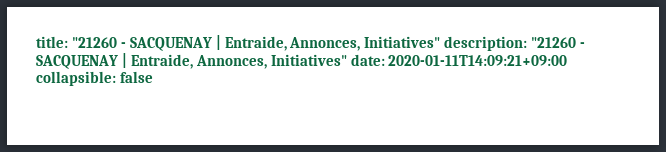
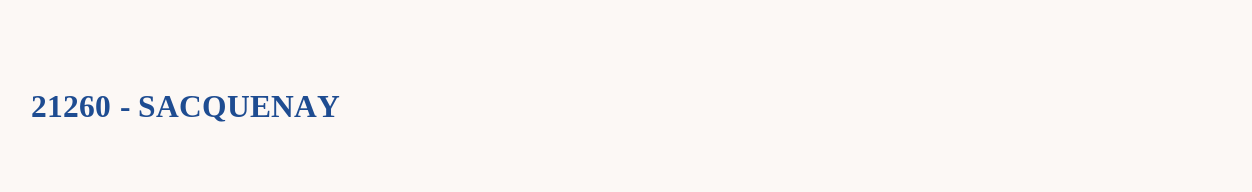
[36,35,586,51] [36,53,568,69] [36,71,153,86] title: "21260 - SACQUENAY | Entraide, Annonces, Initiatives" description: "21260 - SACQUENAY | Entraide, Annonces, Initiatives" date: 2020-01-11T14:09:21+09:00 collapsible: false -> [31,96,341,122] 21260 - SACQUENAY

